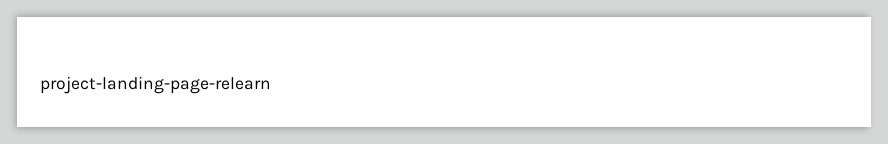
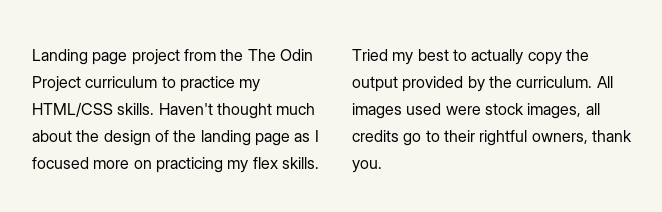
[40,76,271,94] project-landing-page-relearn -> [32,49,313,65] [32,76,261,92] [32,103,316,119] [32,130,319,146] [32,157,319,173] [352,49,589,65] [352,76,613,92] [352,103,600,119] [352,130,632,146] [352,160,382,173] Landing page project from the The Odin Project curriculum to practice my HTML/CSS skills. Haven't thought much about the design of the landing page as I focused more on practicing my flex skills. Tried my best to actually copy the output provided by the curriculum. All images used were stock images, all credits go to their rightful owners, thank you.

